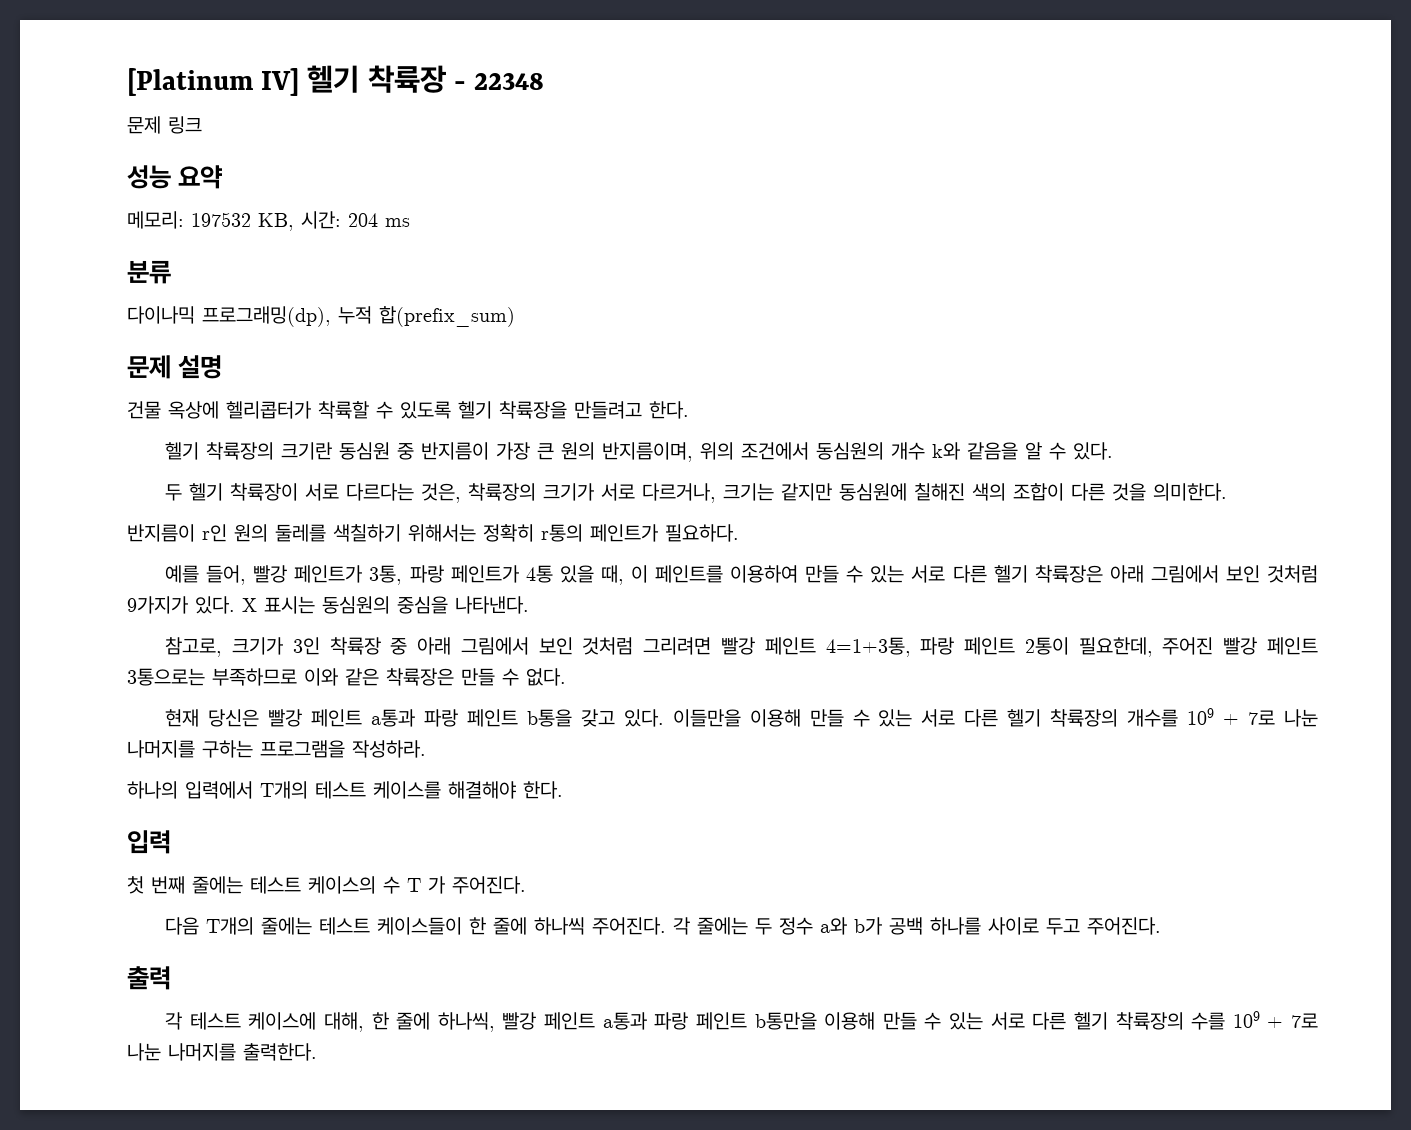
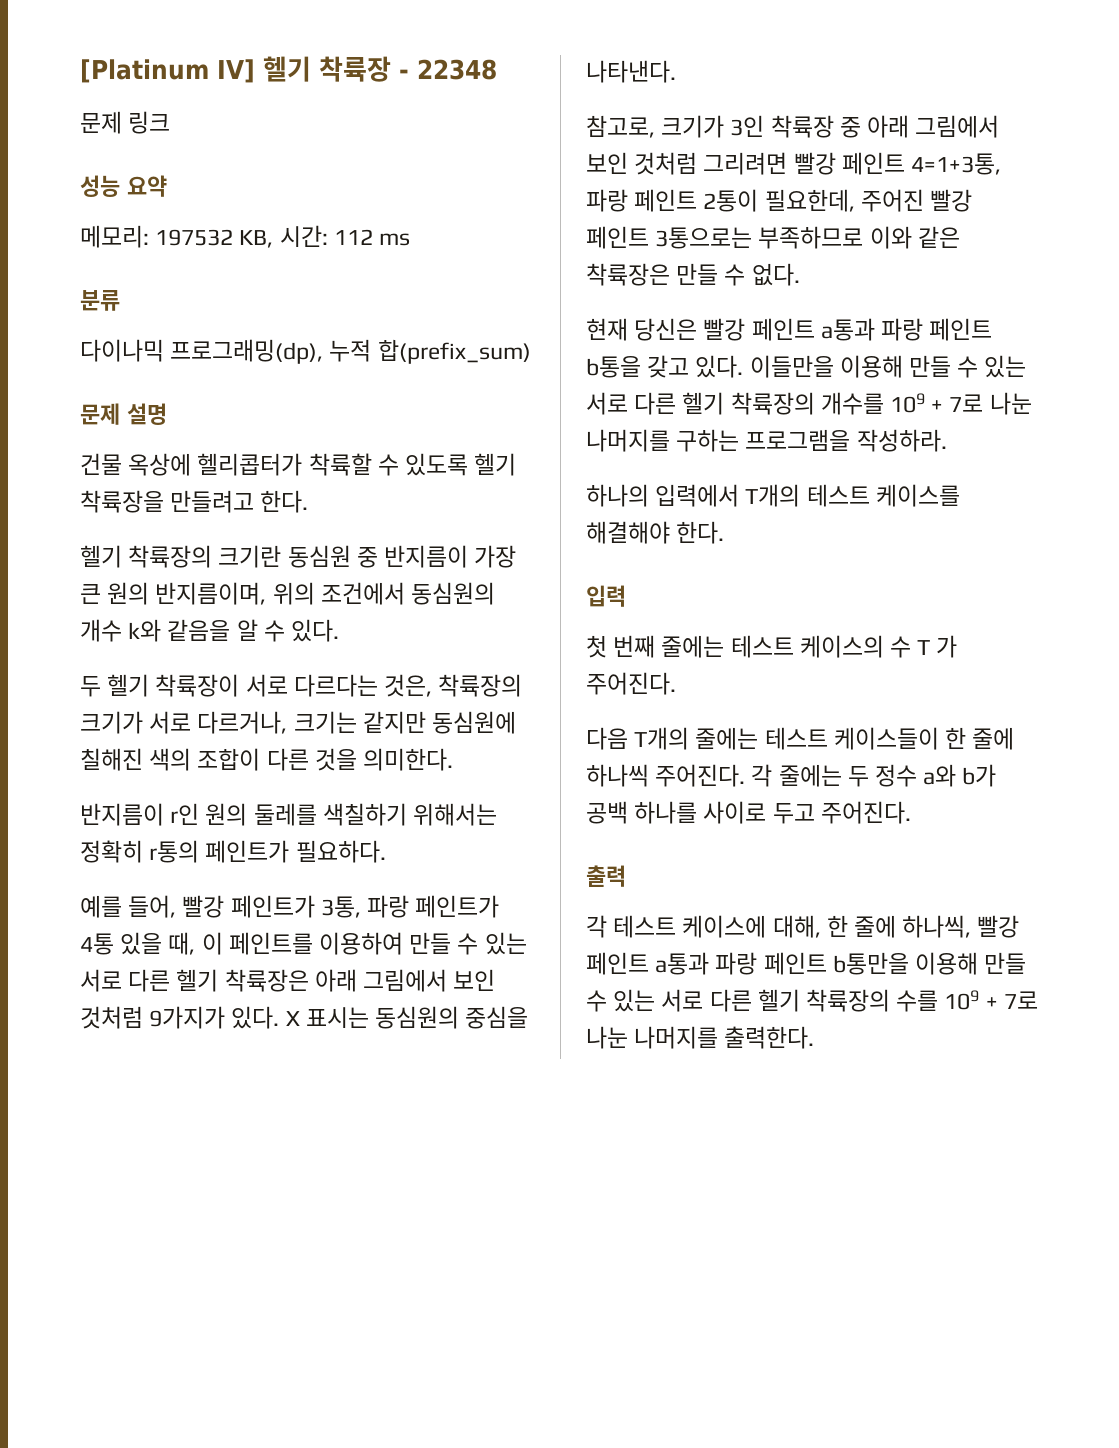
[348,213,378,227] 204 -> [333,229,373,245] 112

